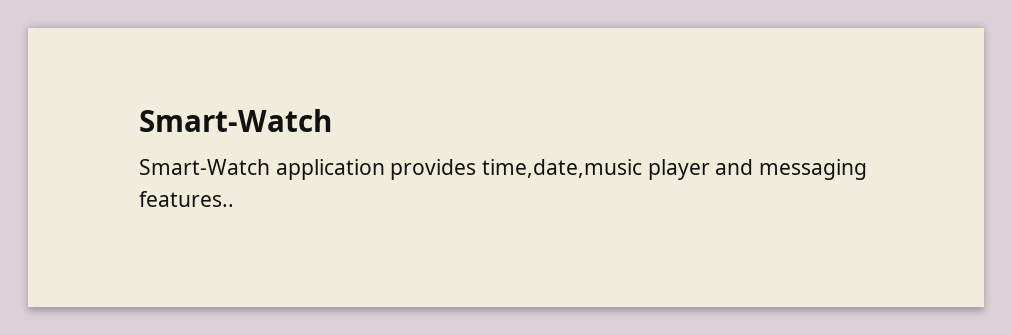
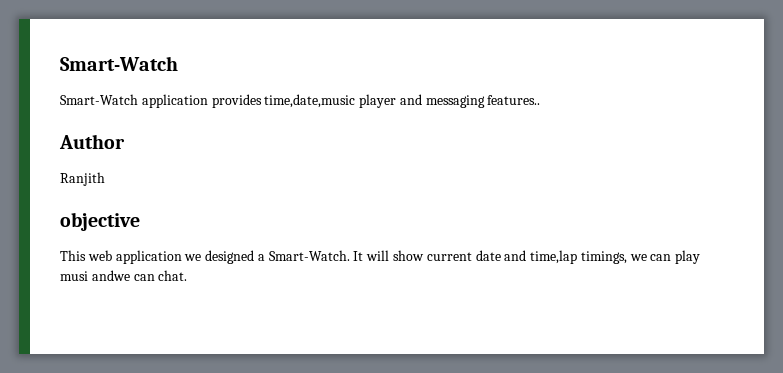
(234, 199) none -> [59,134,125,149] [60,172,105,186] [60,212,140,231] [60,250,701,264] [60,270,188,281] // Author // Ranjith // objective // This web application we designed a Smart-Watch. It will show current date and time,lap timings, we can play musi andwe can chat.

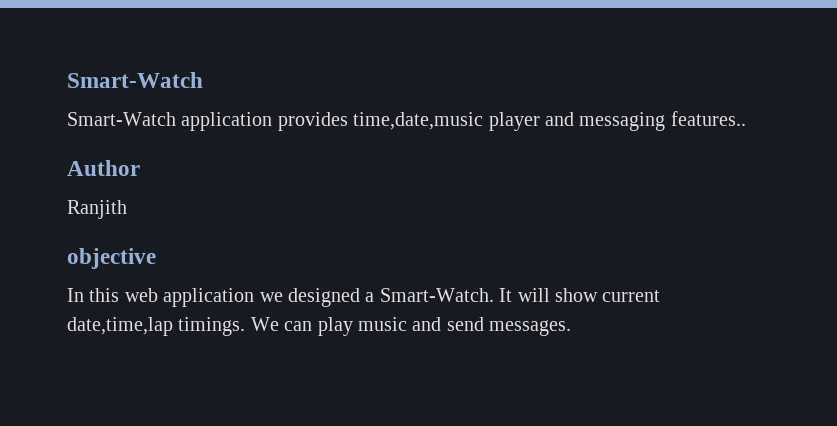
[60,250,86,261] This -> [67,288,120,302] In this
[475,250,701,264] [60,270,188,281] date and time,lap timings, we can play musi andwe can chat. -> [67,317,572,336] date,time,lap timings. We can play music and send messages.

